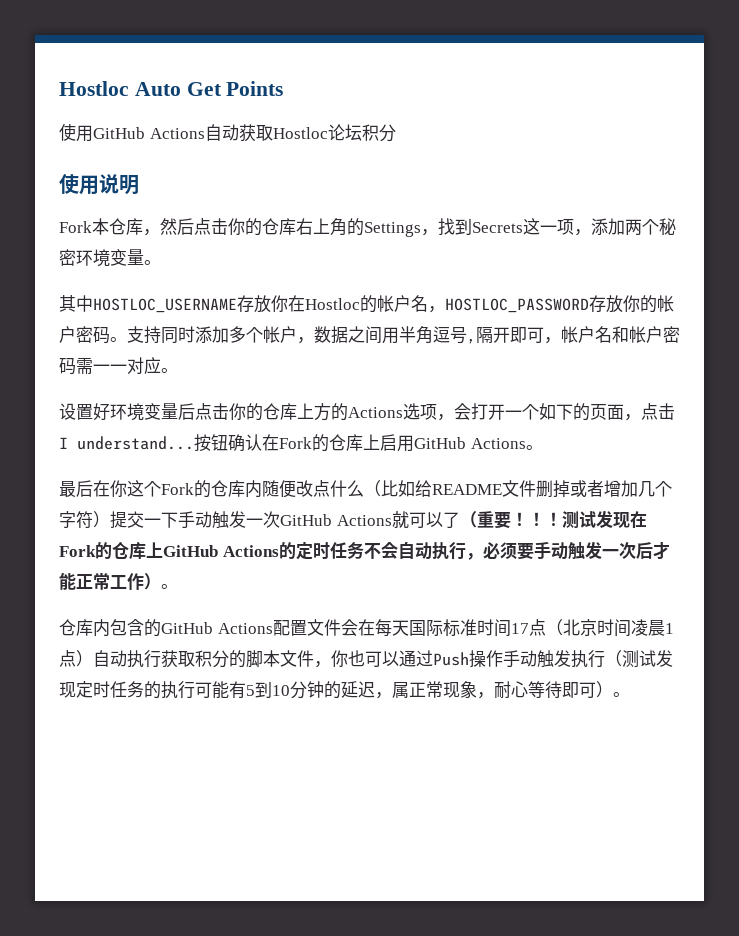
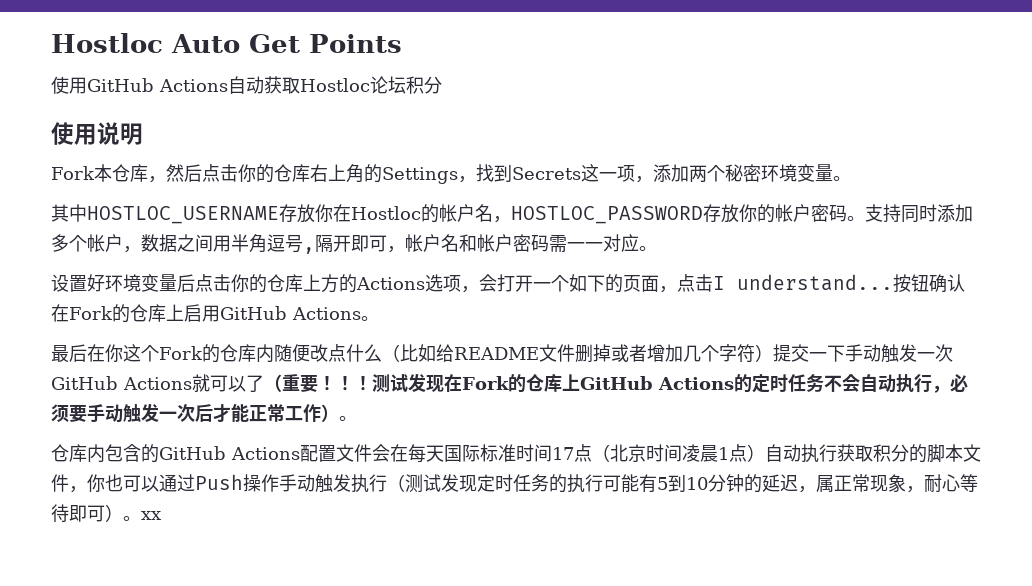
(630, 694) none -> [141,511,161,520] xx

